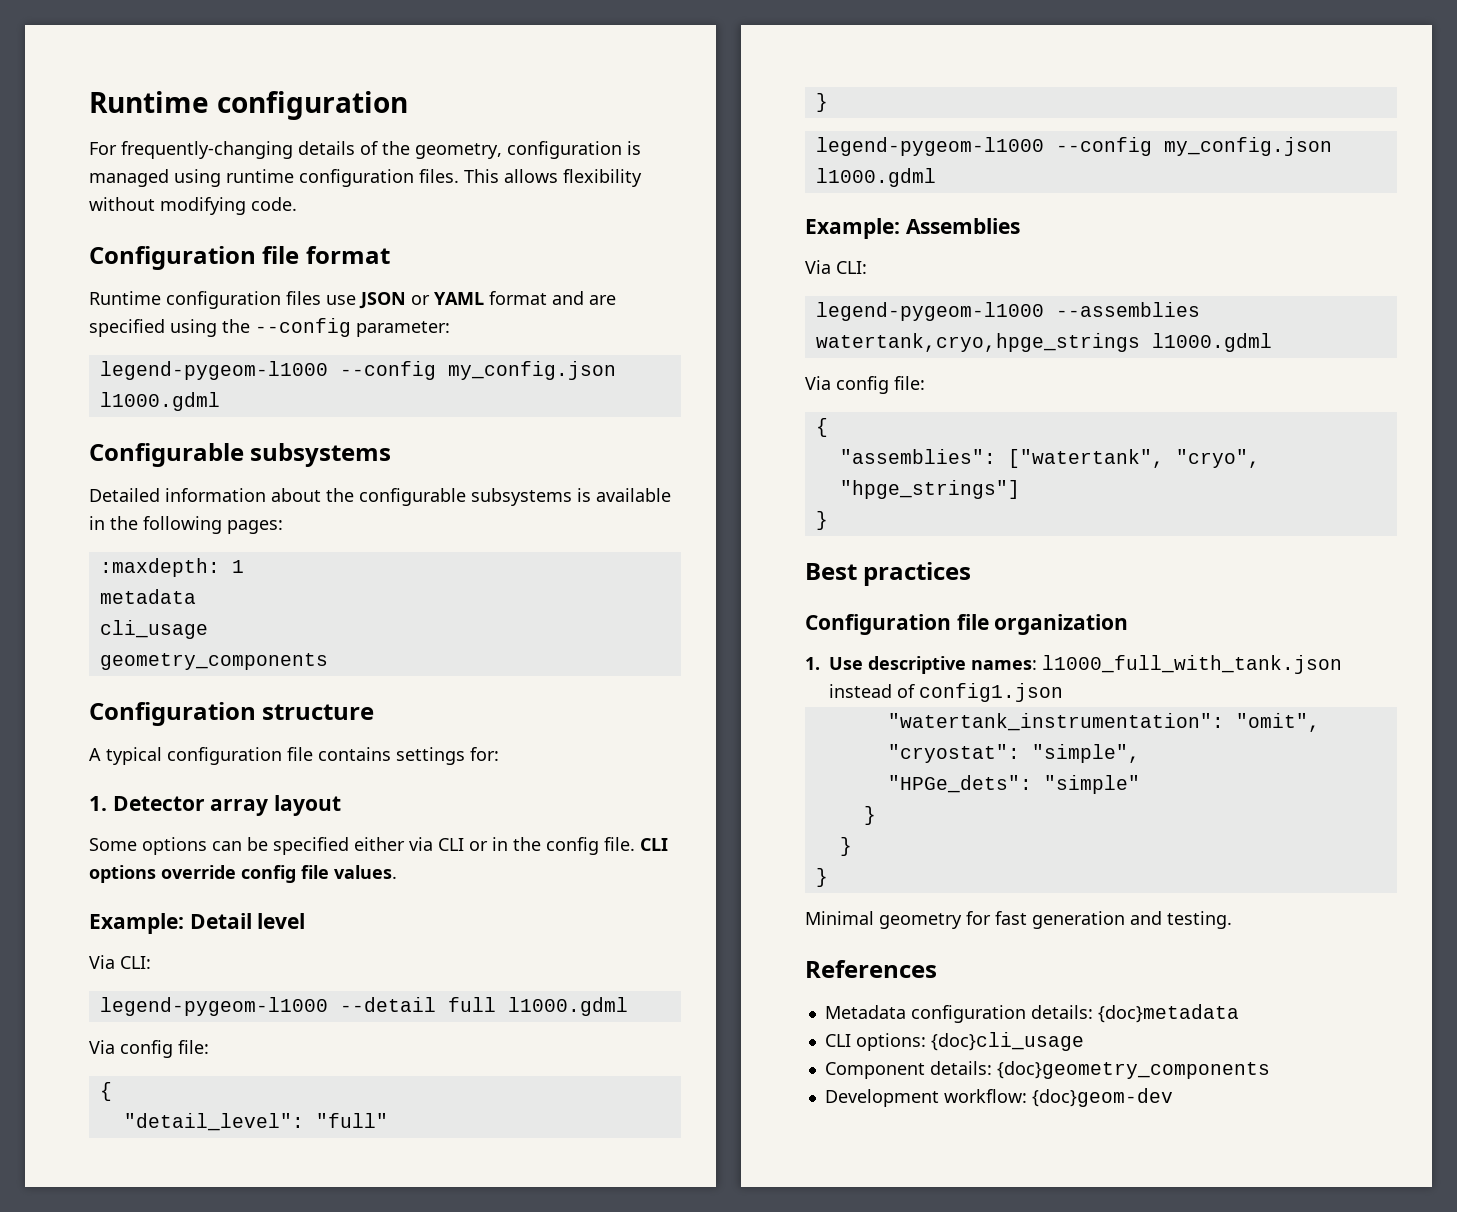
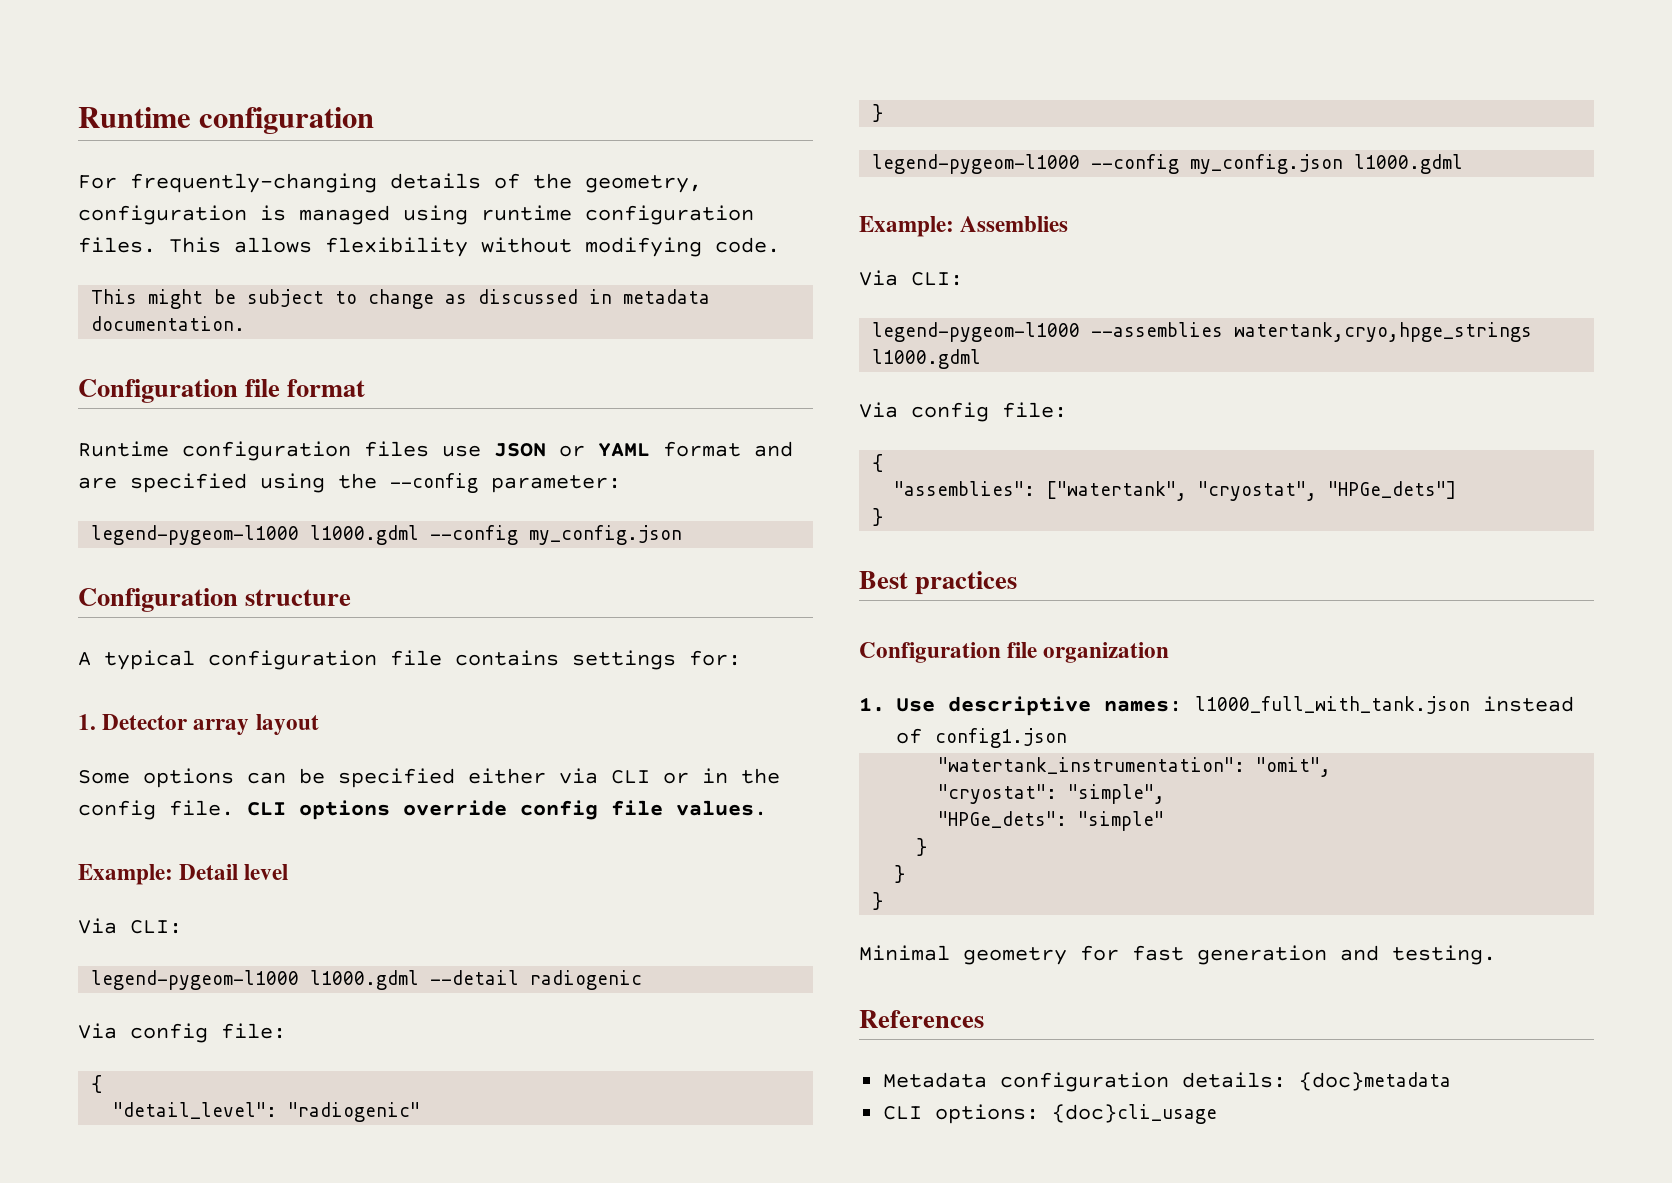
(297, 204) none -> [91,289,711,309] [91,316,246,331] // This might be subject to change as discussed in metadata documentation.
[339,361,616,380] [99,392,220,411] [89,443,392,467] [89,488,671,506] [89,516,283,534] [99,558,244,577] [99,589,196,604] [99,620,208,639] [99,653,328,670] --config my_config.json l1000.gdml // Configurable subsystems // Detailed information about the configurable subsystems is available in the following pages: // :maxdepth: 1 // metadata // cli_usage // geometry_components -> [310,525,683,545] l1000.gdml --config my_config.json
[339,997,628,1016] --detail full l1000.gdml -> [310,970,643,990] l1000.gdml --detail radiogenic
[315,1113,388,1128] "full" -> [288,1102,421,1122] "radiogenic"
[1175,449,1260,468] [839,480,1020,499] "cryo", "hpge_strings"] -> [1198,481,1457,501] "cryostat", "HPGe_dets"]
[824,1061,1270,1079] [824,1088,1173,1107] // Component details: {doc}geometry_components // Development workflow: {doc}geom-dev -> (1218, 1114) none

